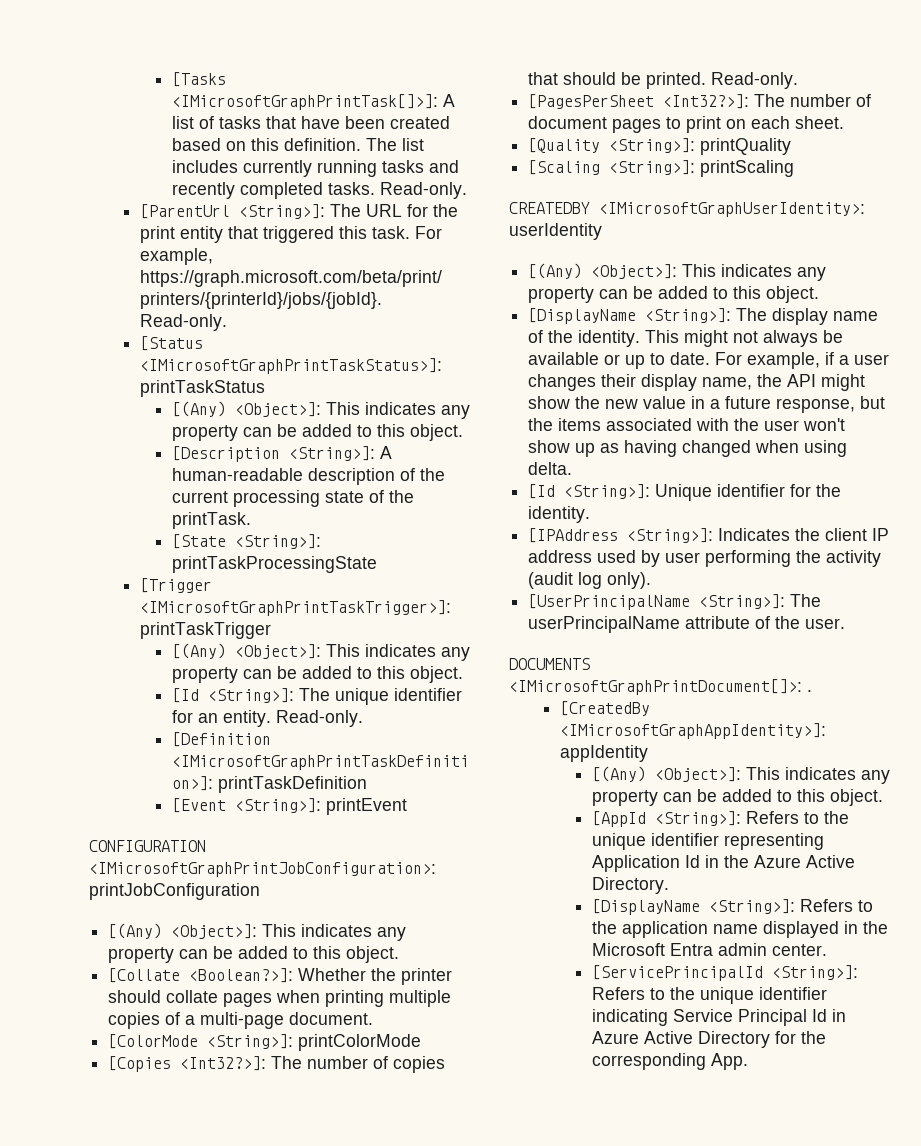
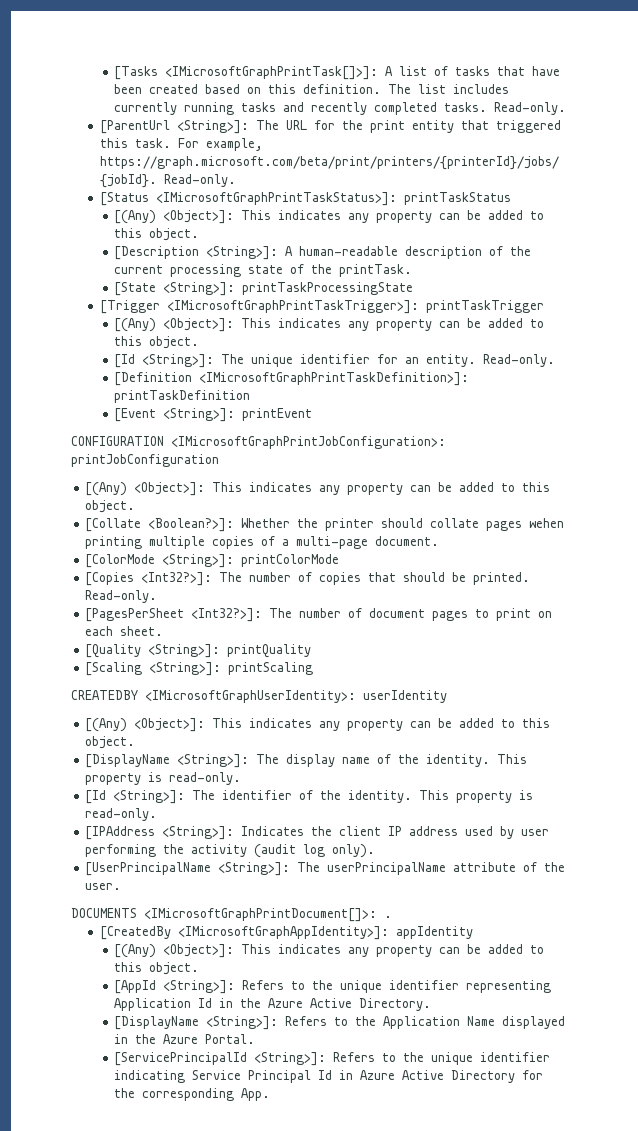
[276,990,321,1003] when -> [529,518,565,528] wehen
[684,330,844,347] [528,352,890,369] [528,374,866,391] [528,396,886,413] [528,418,846,431] [528,440,848,457] [528,462,573,475] [528,484,842,501] [528,506,591,523] might not always be available or up to date. For example, if a user changes their display name, the API might show the new value in a future response, but the items associated with the user won't show up as having changed when using delta. // [Id <String>]: Unique identifier for the identity. -> [85,772,242,785] [85,790,534,804] [85,808,158,821] property is read-only. // [Id <String>]: The identifier of the identity. This property is read-only.
[621,921,758,938] application name -> [383,1016,496,1029] Application Name
[591,943,827,956] Microsoft Entra admin center. -> [163,1034,256,1044] Azure Portal.

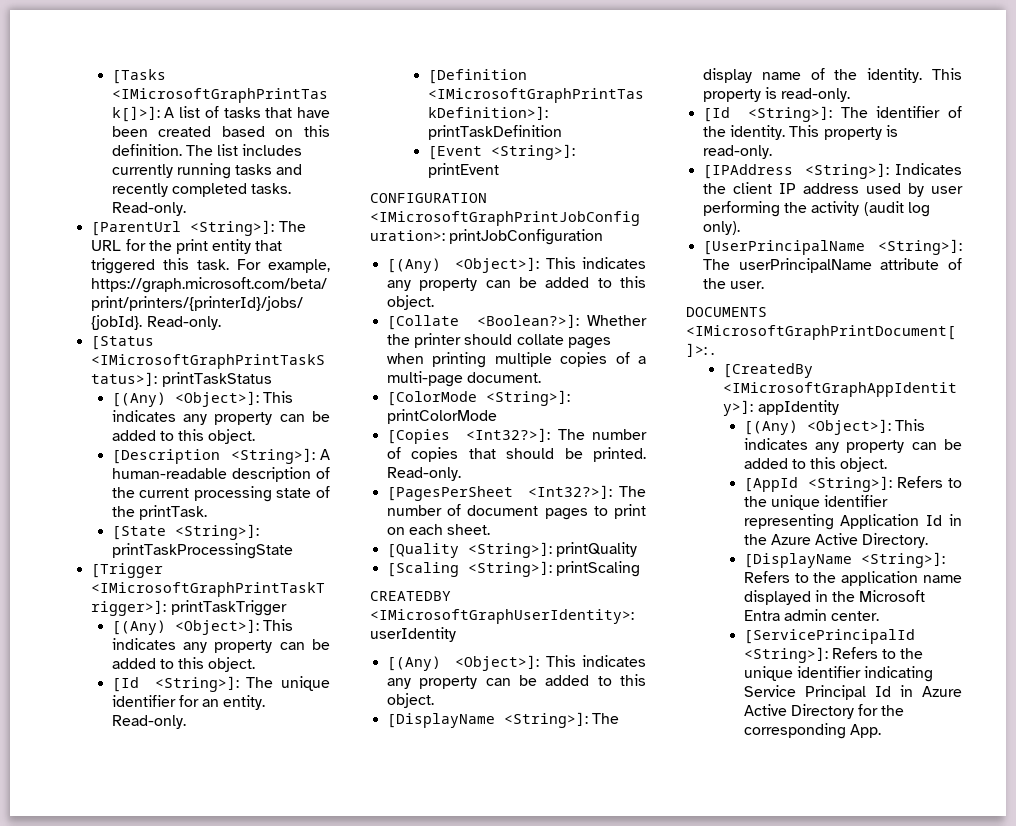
[529,518,565,528] wehen -> [387,353,425,364] when
[383,1016,496,1029] Application Name -> [841,571,962,586] application name
[163,1034,256,1044] Azure Portal. -> [859,590,926,602] [743,609,880,621] Microsoft Entra admin center.

